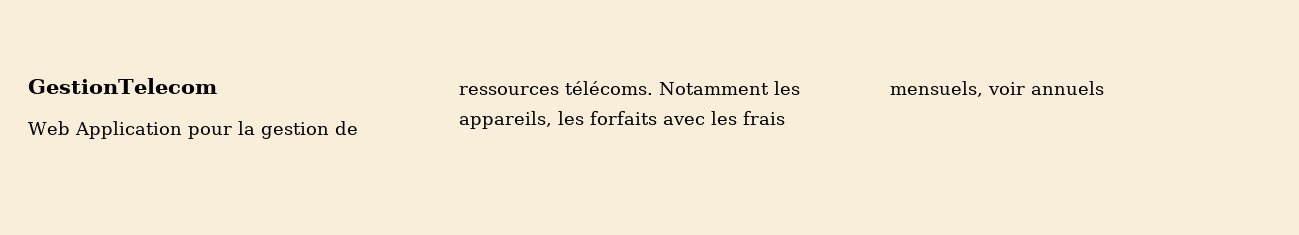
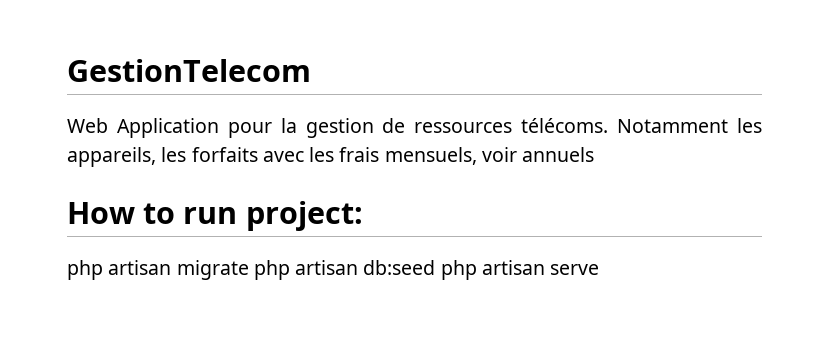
(1104, 88) none -> [67,201,363,231] [67,260,600,280] // How to run project: // php artisan migrate php artisan db:seed php artisan serve

